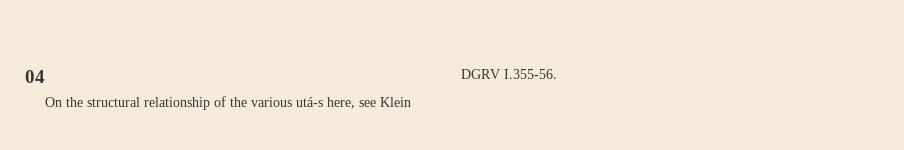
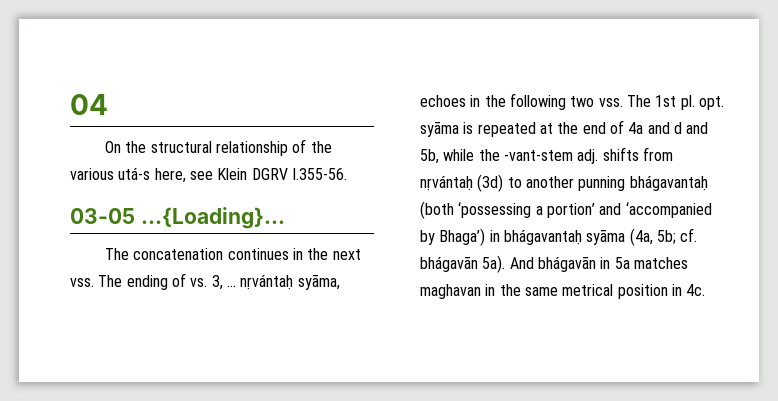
(557, 74) none -> [70,207,285,229] [104,248,361,260] [70,273,340,290] [420,93,724,110] [420,120,709,137] [420,147,673,164] [420,174,708,192] [420,201,712,219] [420,228,698,246] [420,255,688,273] [420,284,706,299] // 03-05 ...{Loading}... // The concatenation continues in the next vss. The ending of vs. 3, … nṛvántaḥ syāma, echoes in the following two vss. The 1st pl. opt. syāma is repeated at the end of 4a and d and 5b, while the -vant-stem adj. shifts from nṛvántaḥ (3d) to another punning bhágavantaḥ (both ‘possessing a portion’ and ‘accompanied by Bhaga’) in bhágavantaḥ syāma (4a, 5b; cf. bhágavān 5a). And bhágavān in 5a matches maghavan in the same metrical position in 4c.

